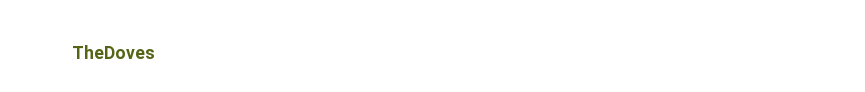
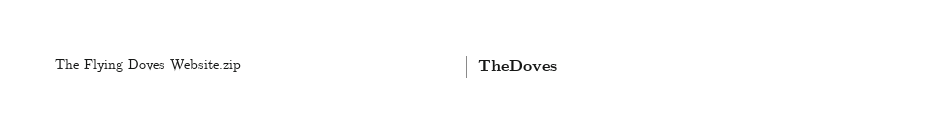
(72, 52) none -> [55,59,241,72] The Flying Doves Website.zip //

